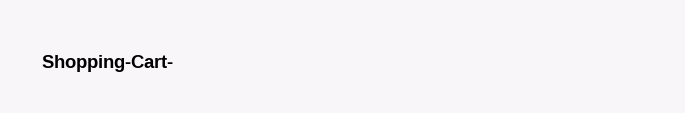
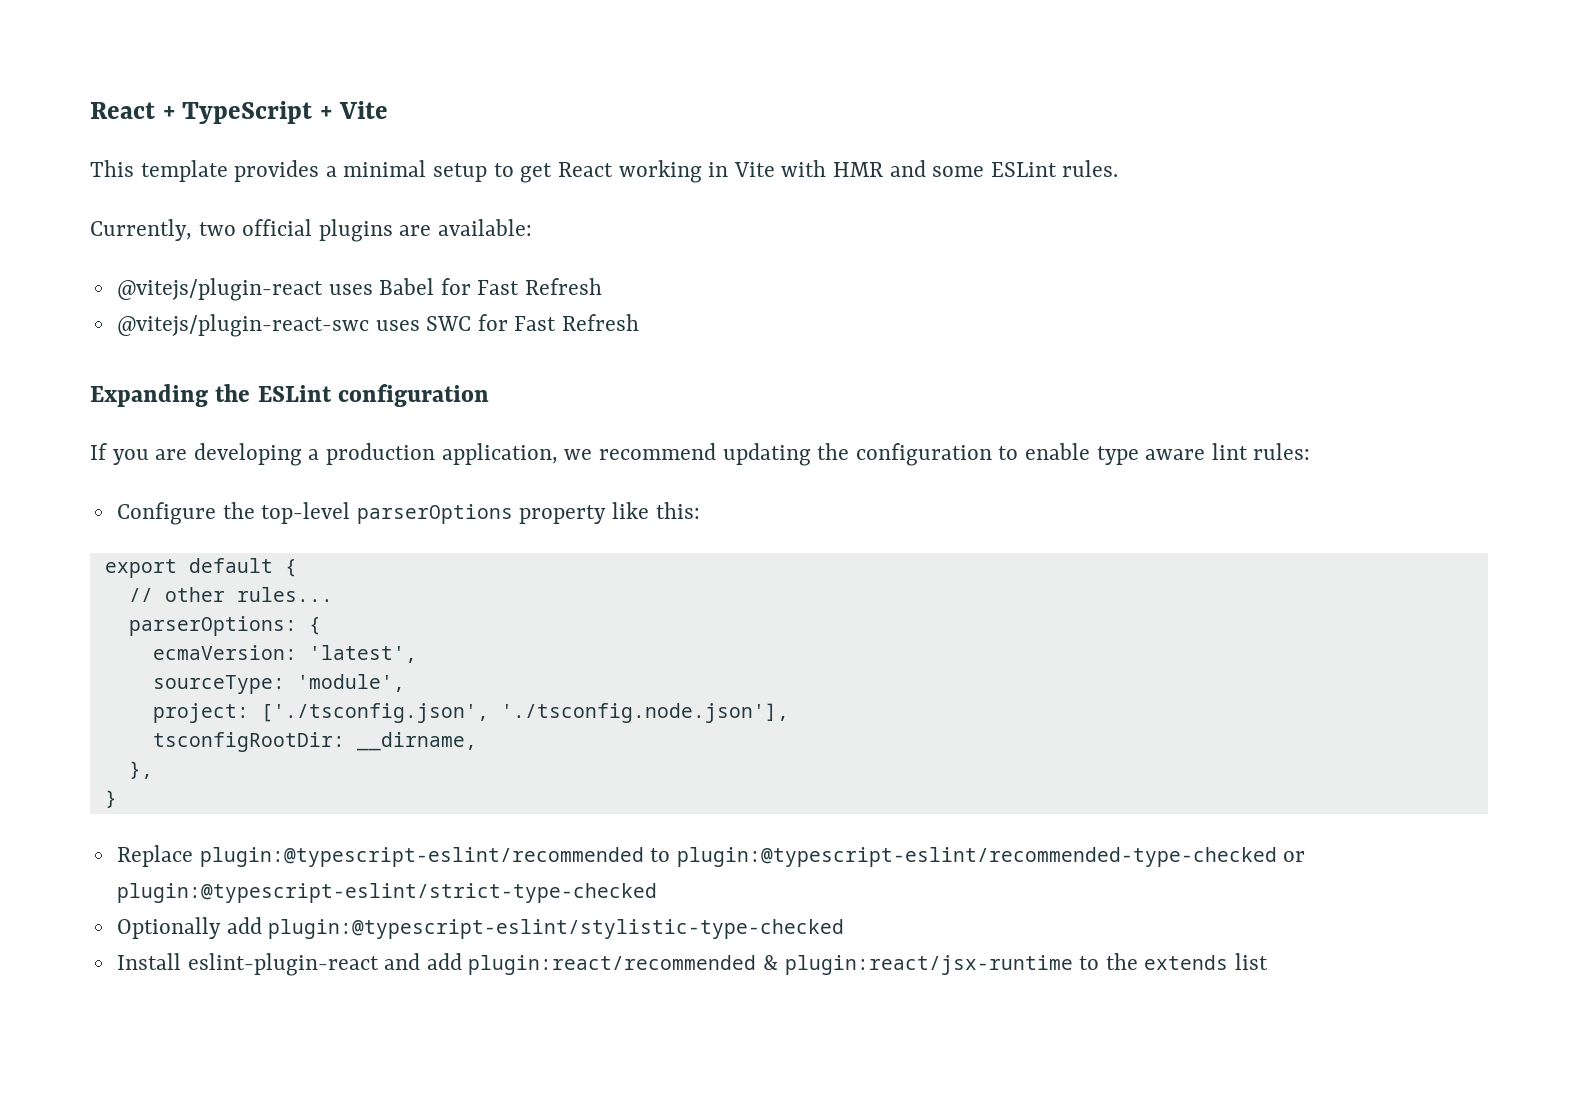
[42,55,173,72] Shopping-Cart- -> [90,101,388,124] [90,160,1119,183] [90,219,533,242] [116,278,603,301] [116,314,640,337] [90,384,489,407] [90,443,1311,466] [116,502,700,525] [104,558,297,578] [128,587,333,602] [128,616,321,636] [152,645,417,663] [152,674,405,694] [152,703,789,723] [152,732,477,752] [128,761,153,779] [104,790,117,808] [116,845,1306,867] [116,883,657,903] [116,917,845,939] [116,953,1269,976] React + TypeScript + Vite // This template provides a minimal setup to get React working in Vite with HMR and some ESLint rules. // Currently, two official plugins are available: // @vitejs/plugin-react uses Babel for Fast Refresh // @vitejs/plugin-react-swc uses SWC for Fast Refresh // Expanding the ESLint configuration // If you are developing a production application, we recommend updating the configuration to enable type aware lint rules: // Configure the top-level parserOptions property like this: // export default { // // other rules... // parserOptions: { // ecmaVersion: 'latest', // sourceType: 'module', // project: ['./tsconfig.json', './tsconfig.node.json'], // tsconfigRootDir: __dirname, // }, // } // Replace plugin:@typescript-eslint/recommended to plugin:@typescript-eslint/recommended-type-checked or plugin:@typescript-eslint/strict-type-checked // Optionally add plugin:@typescript-eslint/stylistic-type-checked // Install eslint-plugin-react and add plugin:react/recommended & plugin:react/jsx-runtime to the extends list

